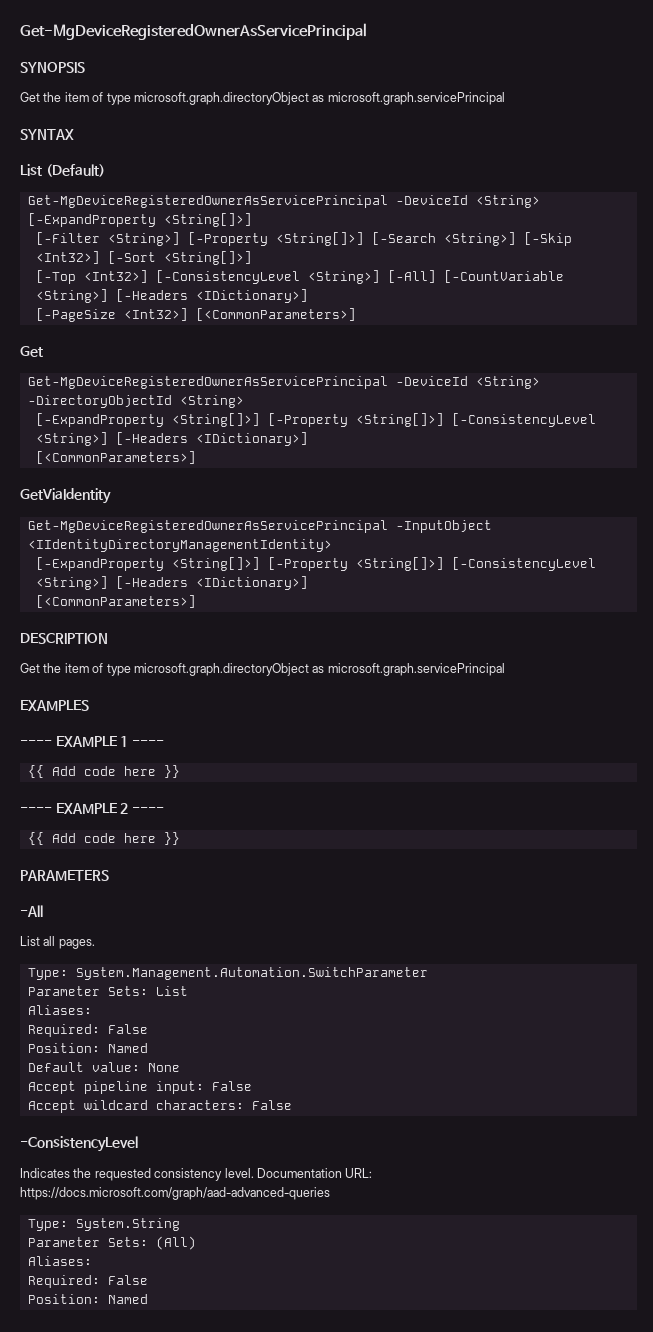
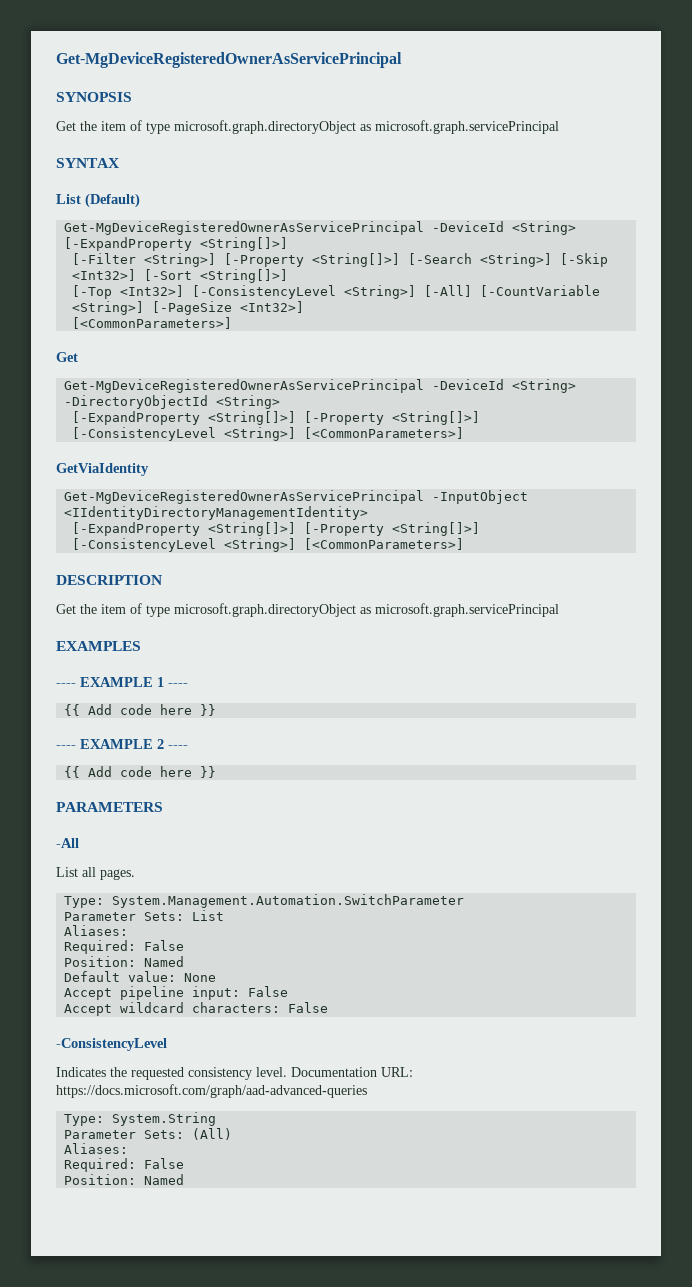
[115,289,308,303] [-Headers <IDictionary>] // -> (145, 308) none
(188, 314) none -> (305, 307) //
[115,432,308,446] [-Headers <IDictionary>] // -> (297, 434) none
[115,576,308,590] [-Headers <IDictionary>] // -> (297, 545) none

